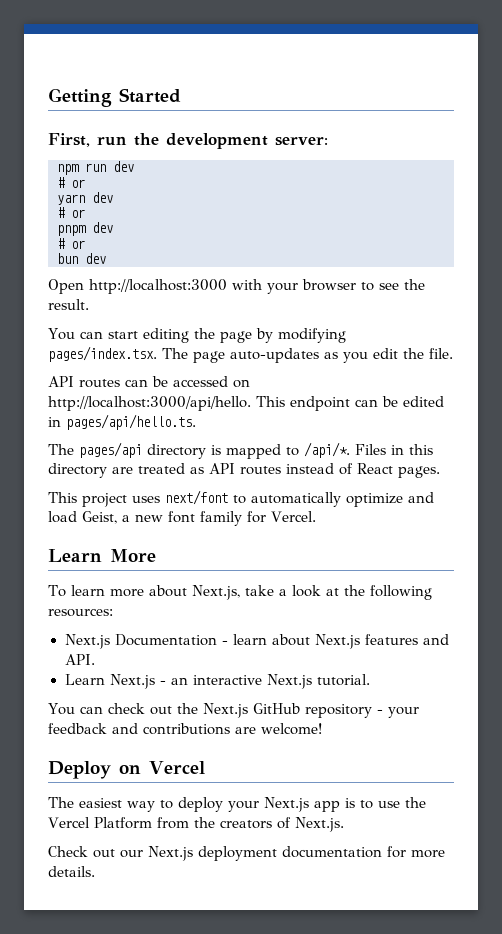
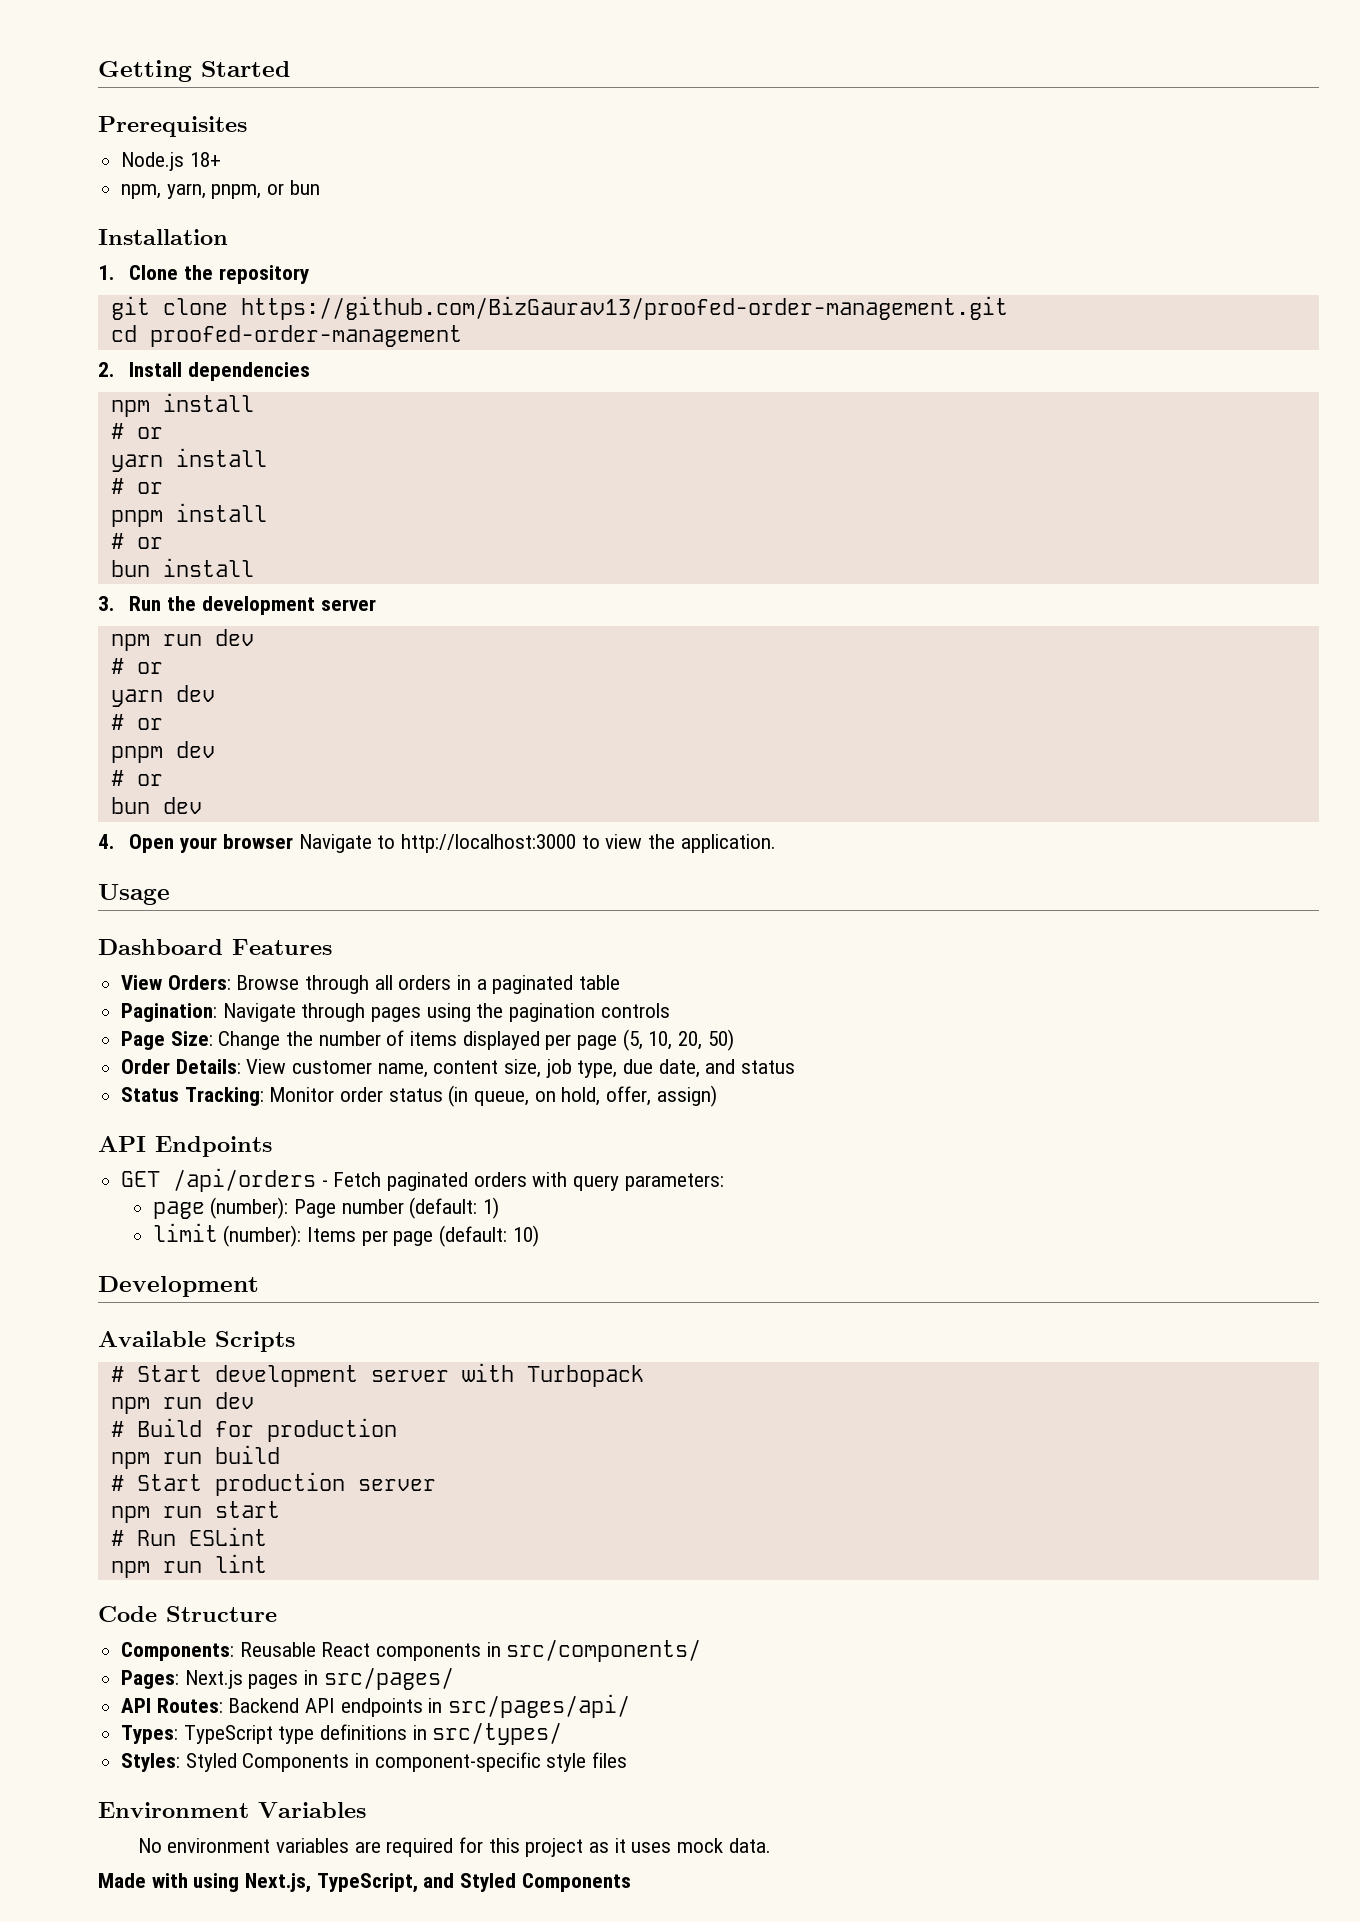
[48,133,127,147] First, run -> [98,116,247,137] [121,152,221,171] [121,180,320,199] [98,229,228,245] [98,265,309,284] [110,296,1008,320] [110,325,462,347] [98,362,311,381] [110,393,254,417] [110,423,163,439] [110,448,267,472] [110,478,163,494] [110,503,267,527] [110,533,163,549] [110,558,254,577] [98,596,162,611] Prerequisites // Node.js 18+ // npm, yarn, pnpm, or bun // Installation // 1. Clone the repository // git clone https://github.com/BizGaurav13/proofed-order-management.git // cd proofed-order-management // 2. Install dependencies // npm install // # or // yarn install // # or // pnpm install // # or // bun install // 3. Run
[275,136,328,146] server: -> [320,599,376,611] server
[48,279,425,294] [48,299,89,310] [48,328,346,343] [48,346,453,363] [48,376,250,388] [48,396,444,411] [48,414,196,430] [48,442,433,459] [48,463,440,478] [48,490,434,507] [48,511,316,526] [48,549,156,562] [48,585,432,600] [48,608,113,617] [64,634,449,649] [64,654,95,665] [64,674,370,689] [48,703,419,718] [48,723,322,735] [48,761,205,779] [48,797,426,812] [48,817,344,832] [48,846,445,861] [48,866,95,877] Open http://localhost:3000 with your browser to see the result. // You can start editing the page by modifying pages/index.tsx. The page auto-updates as you edit the file. // API routes can be accessed on http://localhost:3000/api/hello. This endpoint can be edited in pages/api/hello.ts. // The pages/api directory is mapped to /api/*. Files in this directory are treated as API routes instead of React pages. // This project uses next/font to automatically optimize and load Geist, a new font family for Vercel. // Learn More // To learn more about Next.js, take a look at the following resources: // Next.js Documentation - learn about Next.js features and API. // Learn Next.js - an interactive Next.js tutorial. // You can check out the Next.js GitHub repository - your feedback and contributions are welcome! // Deploy on Vercel // The easiest way to deploy your Next.js app is to use the Vercel Platform from the creators of Next.js. // Check out our Next.js deployment documentation for more details. -> [98,834,776,853] [98,884,170,905] [98,939,332,955] [121,975,621,994] [121,1003,670,1022] [121,1029,734,1051] [121,1059,796,1078] [121,1085,717,1107] [98,1136,272,1157] [121,1168,724,1192] [152,1197,499,1219] [152,1223,539,1247] [98,1276,259,1297] [98,1331,295,1352] [110,1363,644,1387] [110,1392,254,1414] [110,1418,397,1442] [110,1445,280,1469] [110,1472,436,1496] [110,1501,280,1523] [110,1527,267,1546] [110,1554,267,1578] [98,1606,277,1622] [121,1639,702,1662] [121,1667,454,1690] [121,1694,631,1718] [121,1722,563,1745] [121,1752,628,1772] [98,1802,366,1818] [137,1837,771,1857] [98,1873,631,1893] 4. Open your browser Navigate to http://localhost:3000 to view the application. // Usage // Dashboard Features // View Orders: Browse through all orders in a paginated table // Pagination: Navigate through pages using the pagination controls // Page Size: Change the number of items displayed per page (5, 10, 20, 50) // Order Details: View customer name, content size, job type, due date, and status // Status Tracking: Monitor order status (in queue, on hold, offer, assign) // API Endpoints // GET /api/orders - Fetch paginated orders with query parameters: // page (number): Page number (default: 1) // limit (number): Items per page (default: 10) // Development // Available Scripts // # Start development server with Turbopack // npm run dev // # Build for production // npm run build // # Start production server // npm run start // # Run ESLint // npm run lint // Code Structure // Components: Reusable React components in src/components/ // Pages: Next.js pages in src/pages/ // API Routes: Backend API endpoints in src/pages/api/ // Types: TypeScript type definitions in src/types/ // Styles: Styled Components in component-specific style files // Environment Variables // No environment variables are required for this project as it uses mock data. // Made with using Next.js, TypeScript, and Styled Components

